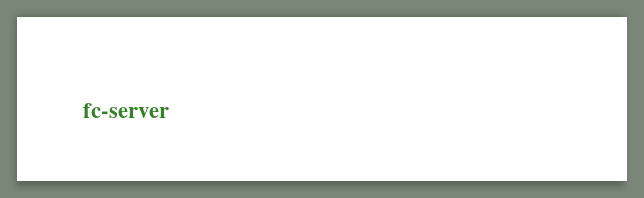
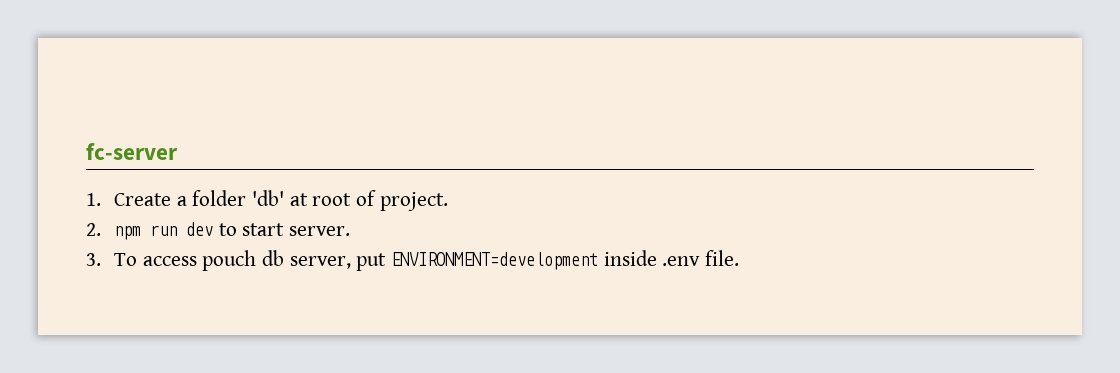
(169, 110) none -> [86,190,448,211] [86,222,351,240] [86,250,740,271] // 1. Create a folder 'db' at root of project. // 2. npm run dev to start server. // 3. To access pouch db server, put ENVIRONMENT=development inside .env file.

